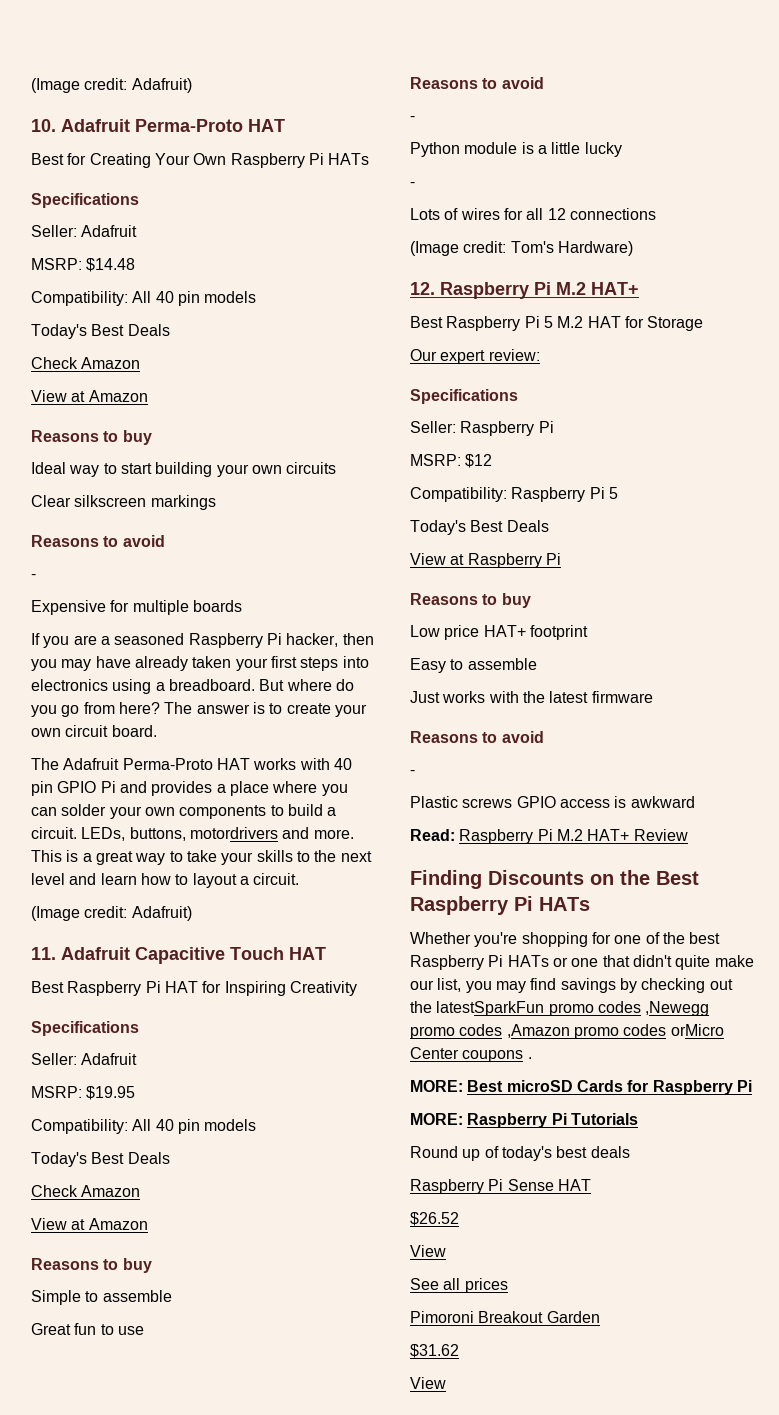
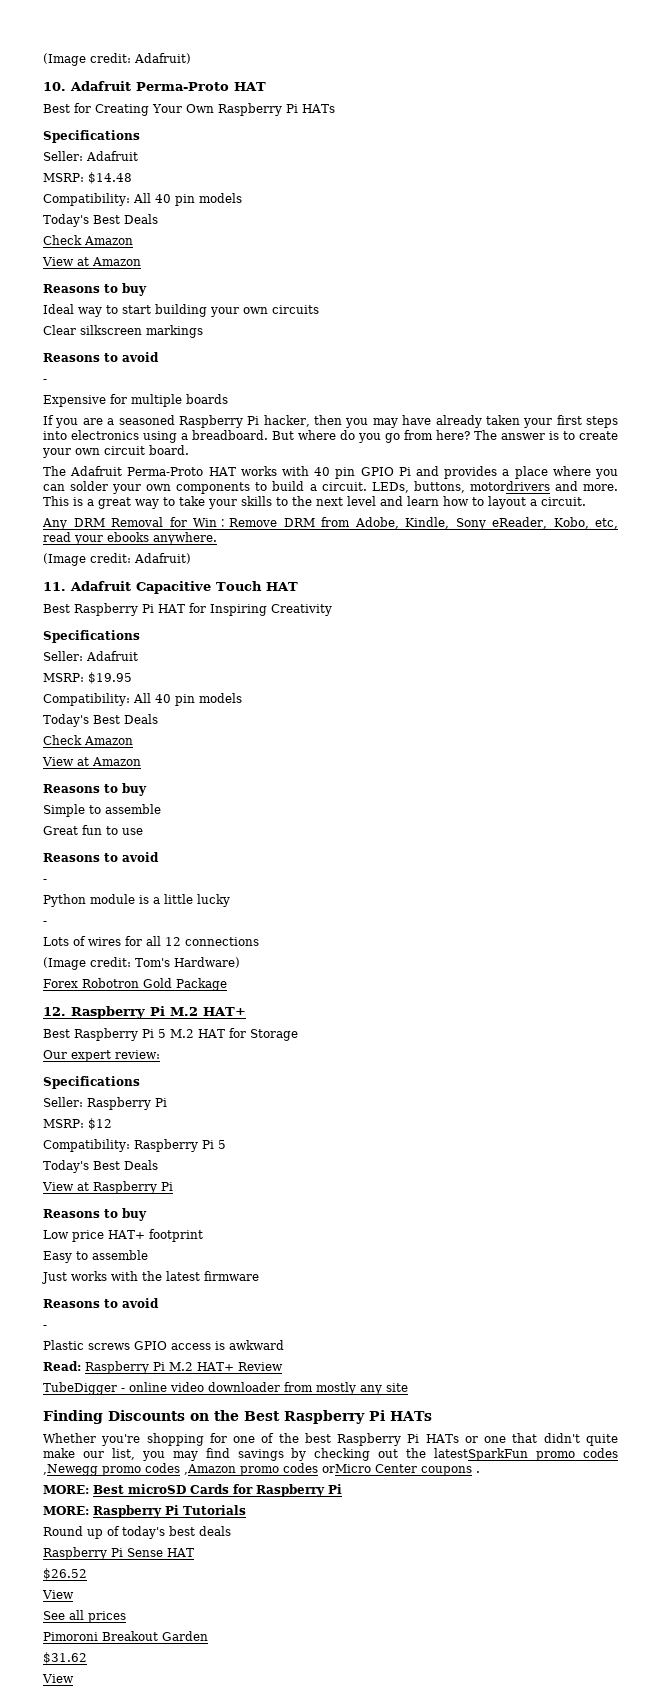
(300, 879) none -> [42,517,618,530] [43,532,217,545] // Any DRM Removal for Win：Remove DRM from Adobe, Kindle, Sony eReader, Kobo, etc, read your ebooks anywhere.
(633, 248) none -> [43,978,227,991] // Forex Robotron Gold Package
(688, 835) none -> [43,1382,408,1395] // TubeDigger - online video downloader from mostly any site

